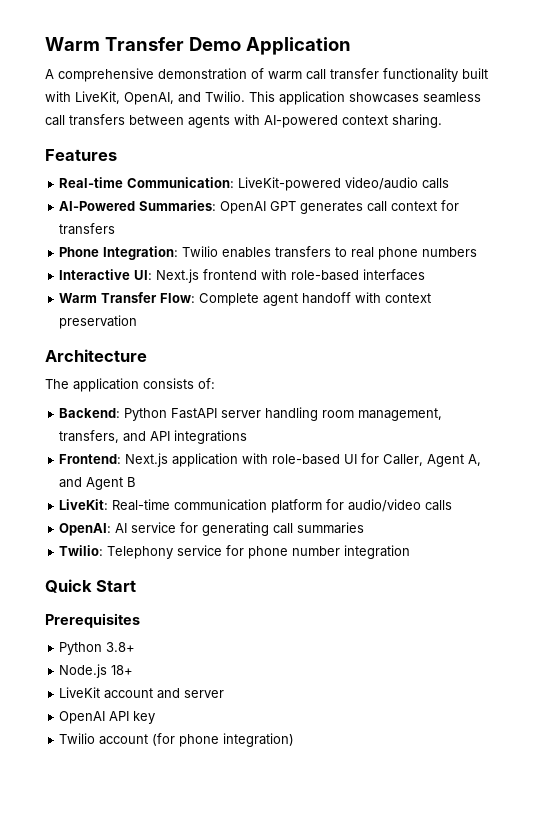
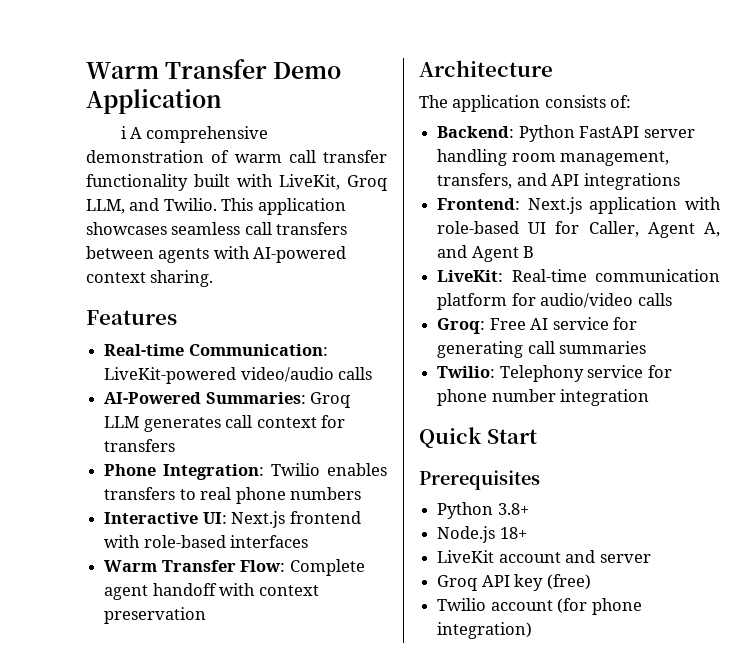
(351, 46) none -> [120,126,127,139] i
[124,92,174,105] OpenAI, -> [347,175,387,191] [86,199,125,214] Groq LLM,
[220,201,297,214] OpenAI GPT -> [310,392,351,408] [104,416,140,428] Groq LLM
[59,523,112,536] OpenAI: -> [437,318,526,334] Groq: Free
[59,711,106,724] OpenAI -> [437,575,478,591] Groq
(156, 717) none -> [546,574,591,590] (free)

